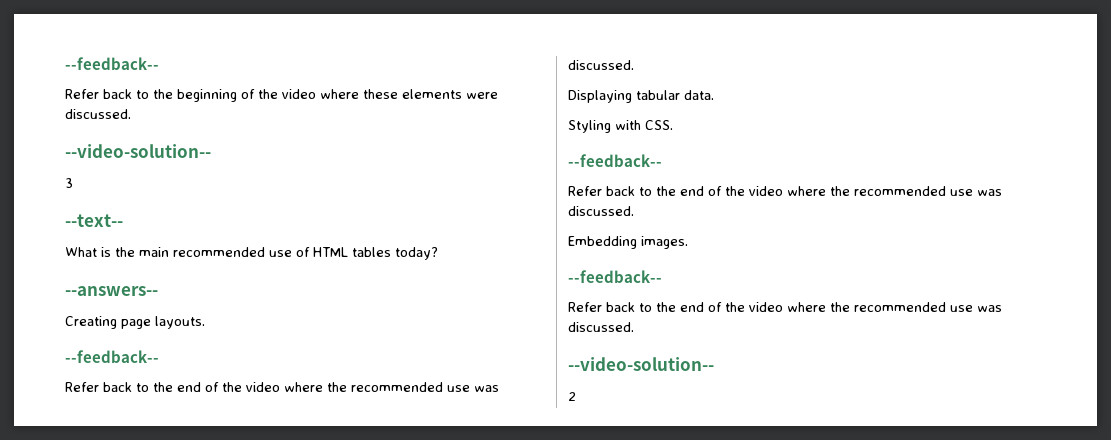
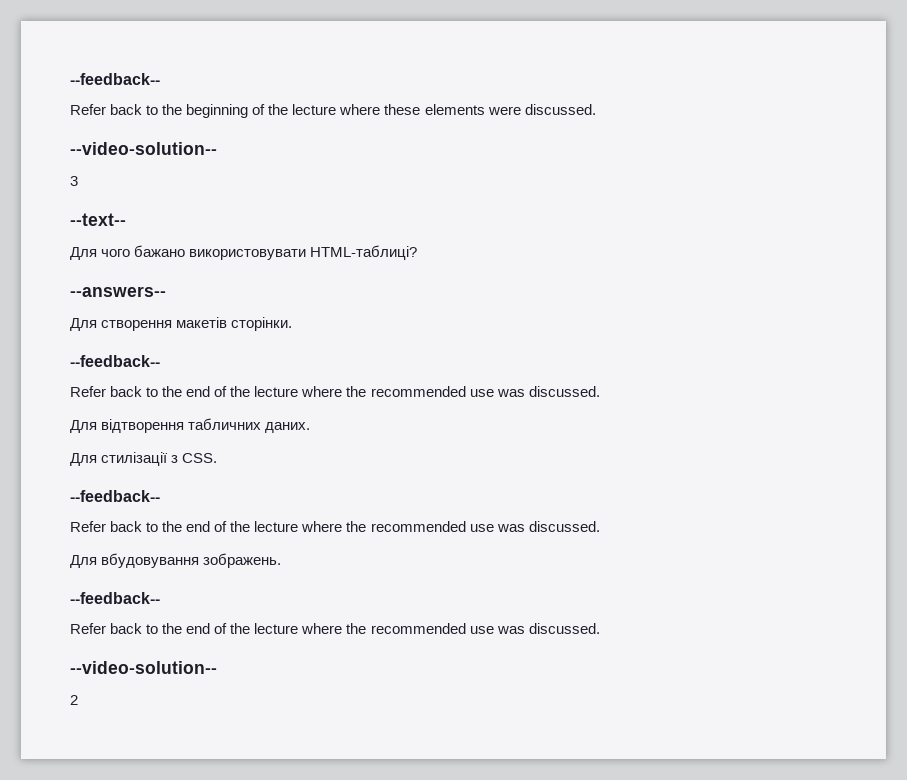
[282,89,316,99] video -> [292,104,337,115] lecture
[65,247,438,260] [65,286,158,296] [65,316,205,329] [65,350,159,363] [65,382,499,392] [568,60,634,70] [568,90,714,103] [568,120,641,133] What is the main recommended use of HTML tables today? // --answers-- // Creating page layouts. // --feedback-- // Refer back to the end of the video where the recommended use was discussed. // Displaying tabular data. // Styling with -> [70,245,418,260] [70,286,166,297] [70,317,293,331] [70,355,160,367] [70,386,600,397] [70,418,311,433] [70,452,179,466] Для чого бажано використовувати HTML-таблиці? // --answers-- // Для створення макетів сторінки. // --feedback-- // Refer back to the end of the lecture where the recommended use was discussed. // Для відтворення табличних даних. // Для стилізації з
[749,186,1002,196] [568,206,634,216] [568,236,688,249] [568,270,662,283] [568,302,783,312] video where the recommended use was discussed. // Embedding images. // --feedback-- // Refer back to the end of the video -> [254,521,600,532] [70,553,282,568] [70,592,160,604] [70,623,299,634] lecture where the recommended use was discussed. // Для вбудовування зображень. // --feedback-- // Refer back to the end of the lecture

